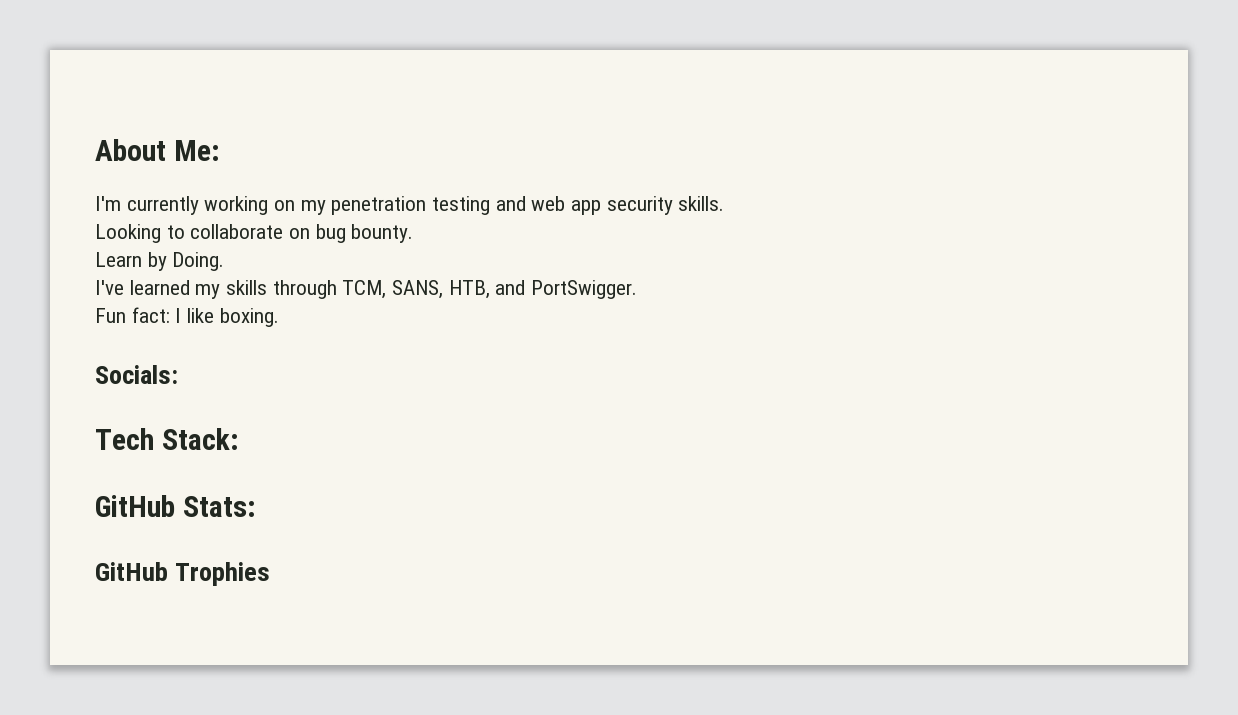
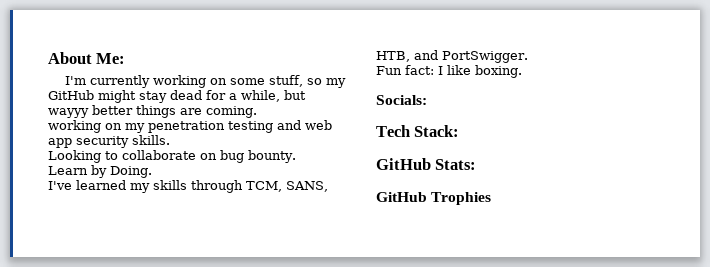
(296, 205) none -> [229,75,346,88] [48,90,306,103] [48,105,257,118] [48,120,122,133] some stuff, so my GitHub might stay dead for a while, but wayyy better things are coming. // working on

